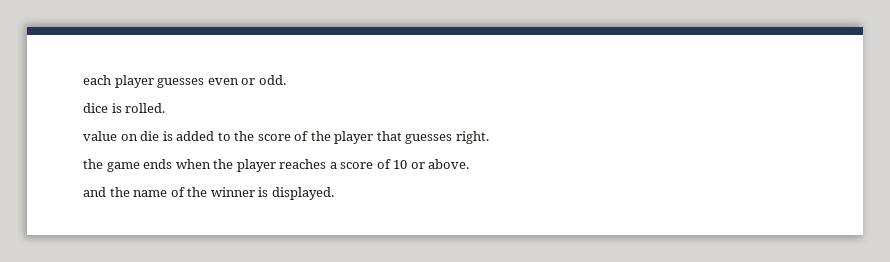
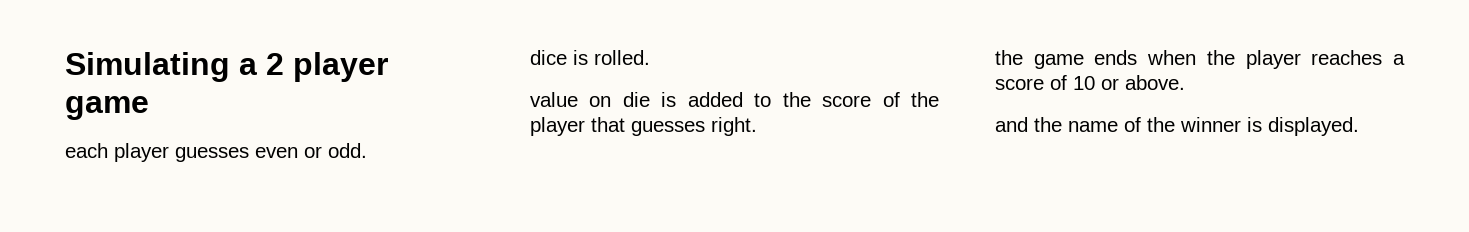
(83, 80) none -> [65,52,388,82] [65,96,149,120] Simulating a 2 player game //

